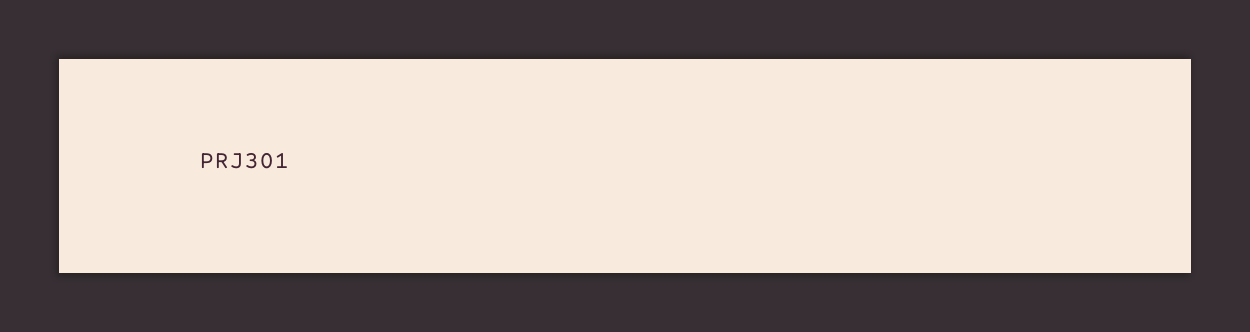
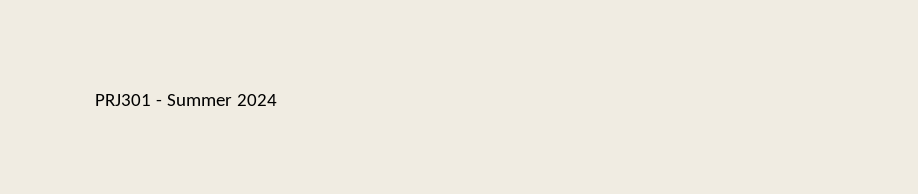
(289, 160) none -> [155,94,277,106] - Summer 2024

